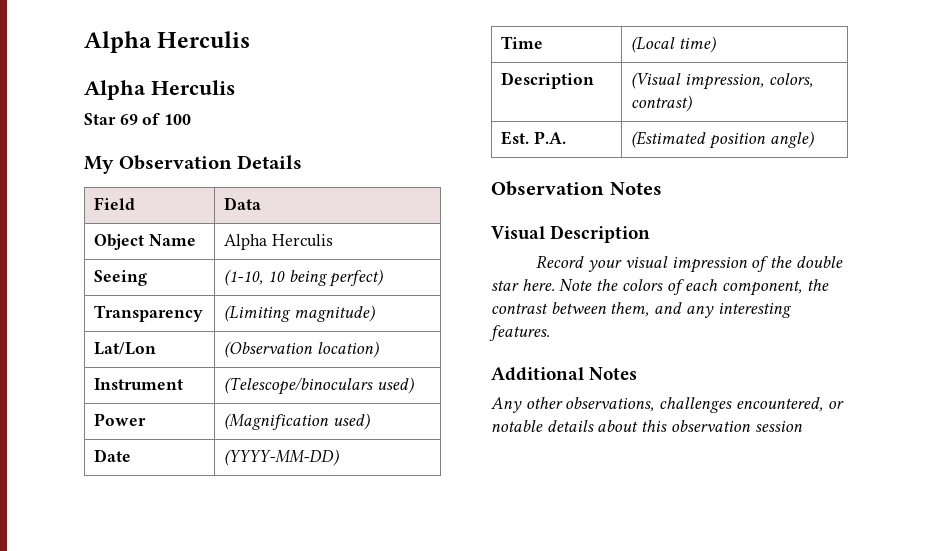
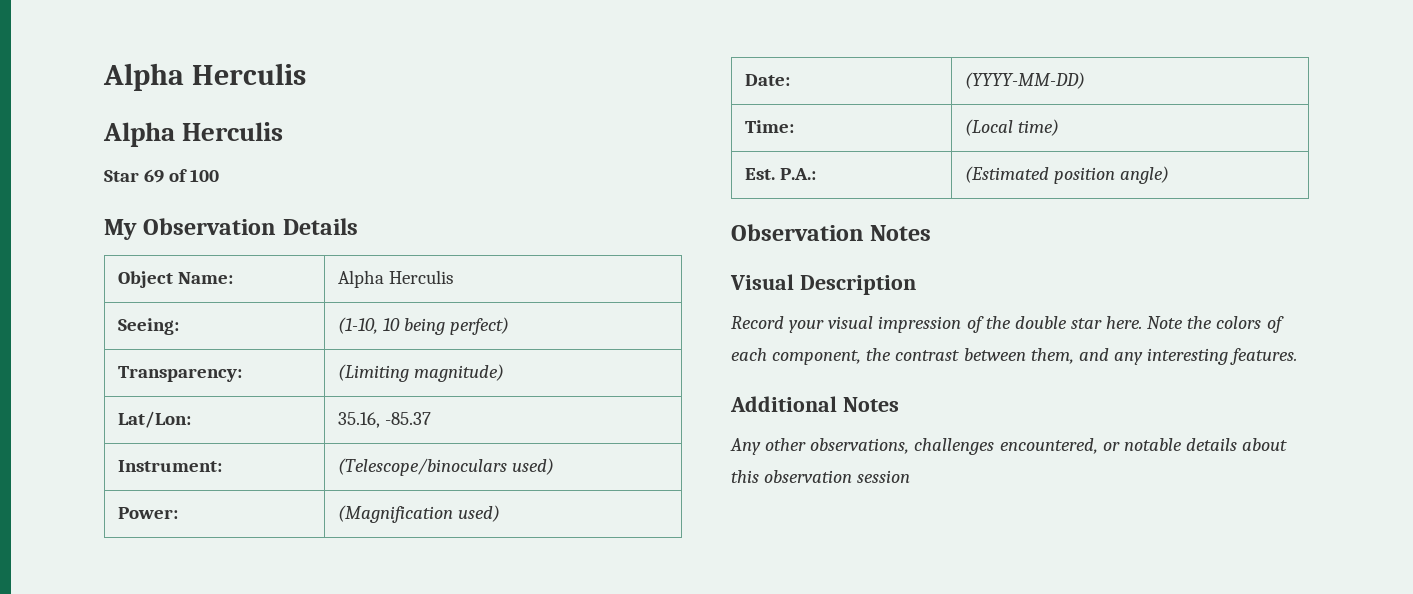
[94,197,136,210] [224,197,262,210] // Field | Data -> (358, 226) none
[148,234,196,246] [224,234,333,250] [94,270,148,286] Name | Alpha Herculis // Seeing -> [178,272,234,284] [338,270,454,288] [118,318,180,335] Name: | Alpha Herculis // Seeing:
[94,305,204,322] Transparency -> [118,366,243,382] Transparency:
[94,342,157,355] [224,341,379,358] [94,378,184,390] Lat/Lon | (Observation location) // Instrument -> [118,411,192,428] [338,412,432,428] [118,460,223,472] Lat/Lon: | 35.16, -85.37 // Instrument:
[94,413,147,426] Power -> [118,507,179,519] Power:
[94,449,132,462] Date -> [745,74,791,86] Date:
[501,36,544,49] Time -> [745,120,795,133] Time:
[501,72,595,89] [631,72,813,90] [631,95,693,112] // Description | (Visual impression, colors, contrast) -> (1060, 127) none
[533,131,566,144] P.A. -> [780,168,817,180] P.A.:

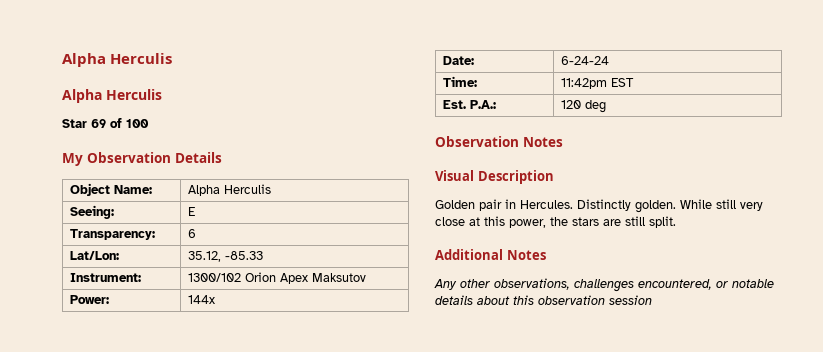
[338,317,510,335] (1-10, 10 being perfect) -> [188,207,196,216] E
[338,364,505,382] (Limiting magnitude) -> [188,229,197,238] 6
[338,412,432,428] 35.16, -85.37 -> [188,251,264,262] 35.12, -85.33
[338,458,555,476] (Telescope/binoculars used) -> [188,272,367,284] 1300/102 Orion Apex Maksutov
[338,505,501,523] (Magnification used) -> [188,295,216,304] 144x
[965,72,1086,89] (YYYY-MM-DD) -> [561,56,610,65] 6-24-24
[965,119,1060,136] (Local time) -> [561,78,635,89] 11:42pm EST
[965,166,1170,184] (Estimated position angle) -> [561,100,607,113] 120 deg
[731,316,1284,333] [731,348,1298,365] Record your visual impression of the double star here. Note the colors of each component, the contrast between them, and any interesting features. -> [435,199,763,213] [435,216,676,228] Golden pair in Hercules. Distinctly golden. While still very close at this power, the stars are still split.

